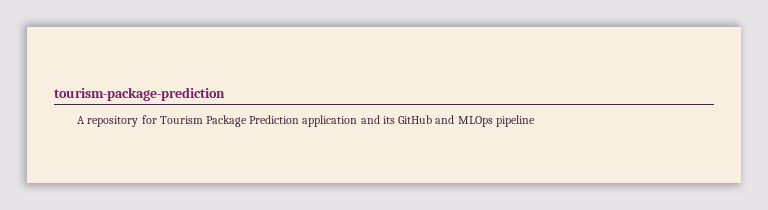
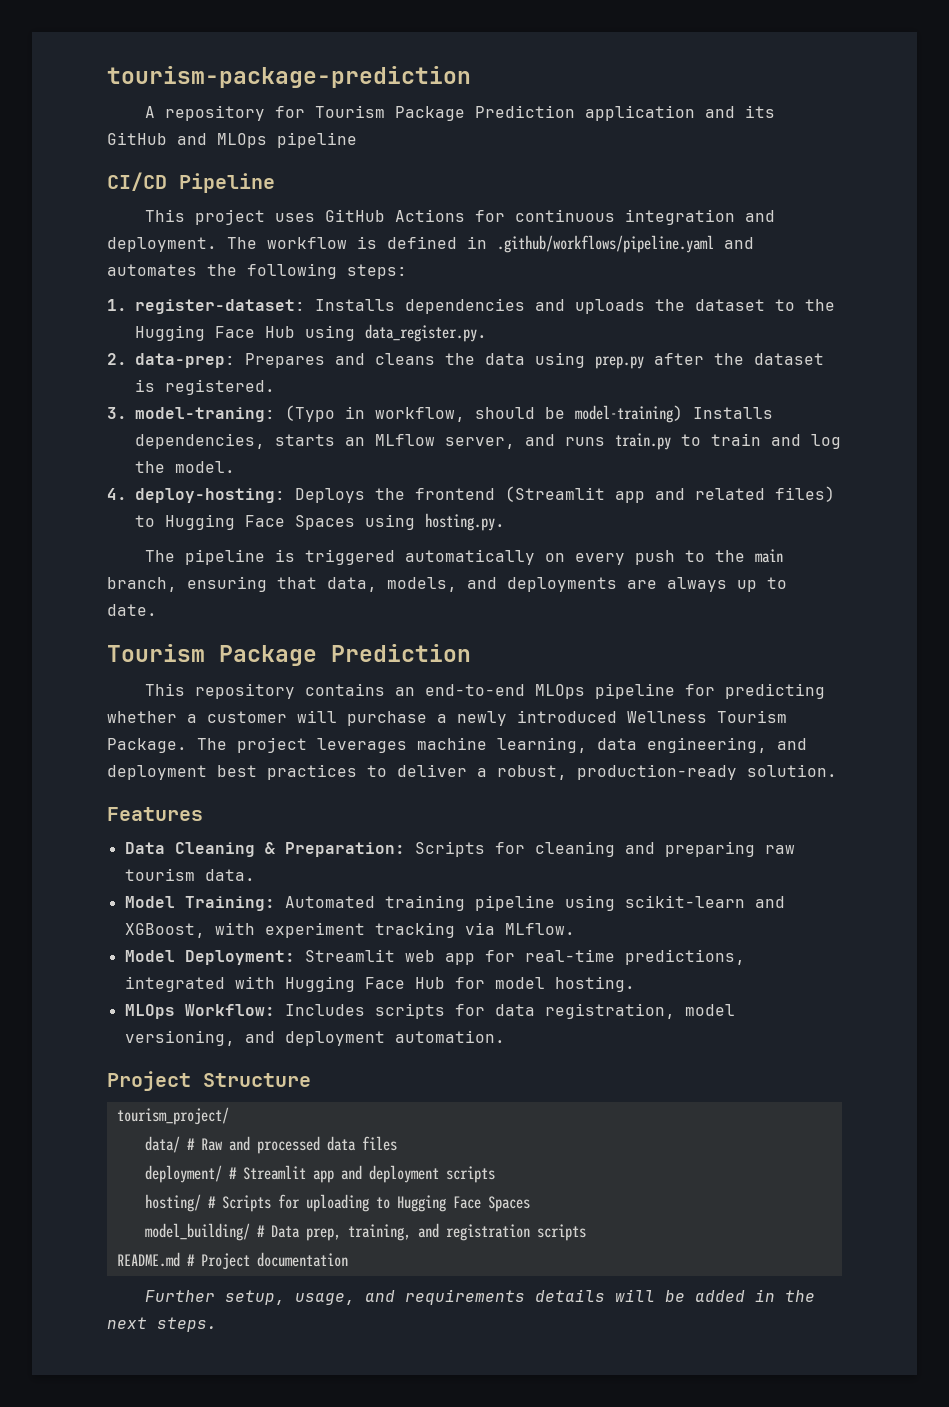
(535, 121) none -> [107,172,275,193] [144,209,775,225] [107,235,754,253] [107,263,407,279] [107,298,835,314] [135,324,487,342] [107,352,824,369] [135,379,275,395] [107,405,773,423] [135,433,841,450] [135,461,235,473] [107,486,835,503] [135,513,505,531] [144,549,783,565] [107,576,787,592] [107,604,157,616] [107,644,471,666] [144,683,825,699] [107,710,787,726] [107,737,807,753] [107,764,837,780] [107,807,203,821] [124,841,795,857] [124,868,255,881] [124,895,785,911] [124,922,575,938] [124,949,745,965] [124,976,635,992] [124,1003,735,1019] [124,1030,505,1046] [107,1071,311,1091] [116,1107,229,1125] [144,1136,397,1154] [144,1165,495,1183] [144,1194,530,1212] [144,1223,586,1241] [116,1252,348,1270] [144,1289,815,1305] [107,1317,217,1332] // CI/CD Pipeline // This project uses GitHub Actions for continuous integration and deployment. The workflow is defined in .github/workflows/pipeline.yaml and automates the following steps: // 1. register-dataset: Installs dependencies and uploads the dataset to the Hugging Face Hub using data_register.py. // 2. data-prep: Prepares and cleans the data using prep.py after the dataset is registered. // 3. model-traning: (Typo in workflow, should be model-training) Installs dependencies, starts an MLflow server, and runs train.py to train and log the model. // 4. deploy-hosting: Deploys the frontend (Streamlit app and related files) to Hugging Face Spaces using hosting.py. // The pipeline is triggered automatically on every push to the main branch, ensuring that data, models, and deployments are always up to date. // Tourism Package Prediction // This repository contains an end-to-end MLOps pipeline for predicting whether a customer will purchase a newly introduced Wellness Tourism Package. The project leverages machine learning, data engineering, and deployment best practices to deliver a robust, production-ready solution. // Features // Data Cleaning & Preparation: Scripts for cleaning and preparing raw tourism data. // Model Training: Automated training pipeline using scikit-learn and XGBoost, with experiment tracking via MLflow. // Model Deployment: Streamlit web app for real-time predictions, integrated with Hugging Face Hub for model hosting. // MLOps Workflow: Includes scripts for data registration, model versioning, and deployment automation. // Project Structure // tourism_project/ // data/ # Raw and processed data files // deployment/ # Streamlit app and deployment scripts // hosting/ # Scripts for uploading to Hugging Face Spaces // model_building/ # Data prep, training, and registration scripts // README.md # Project documentation // Further setup, usage, and requirements details will be added in the next steps.

